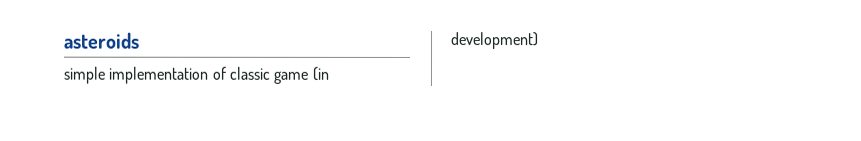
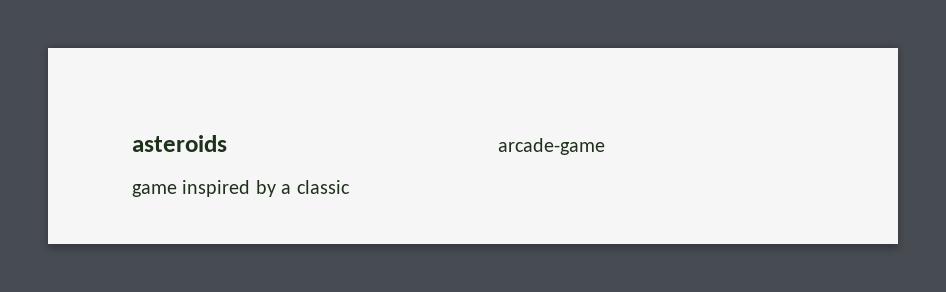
[63,66,330,84] [451,32,539,50] simple implementation of classic game (in development) -> [132,180,350,197] [498,138,605,155] game inspired by a classic arcade-game

